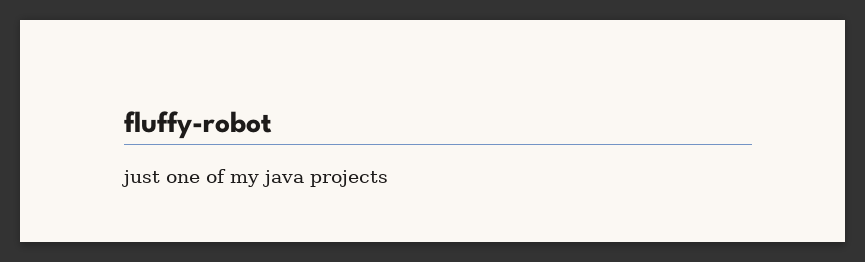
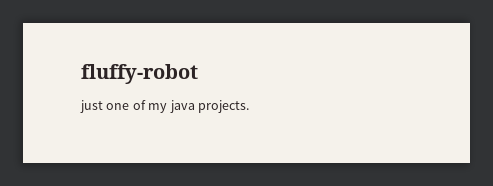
[310,170,388,187] projects -> [197,100,249,113] projects.

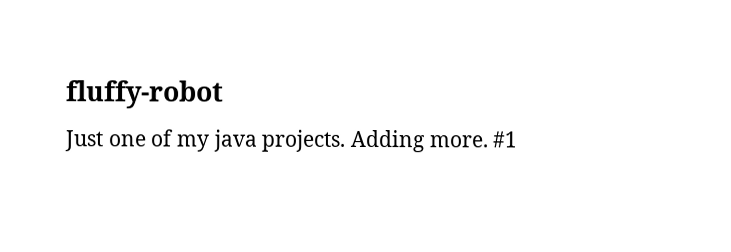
[80,100,103,113] just -> [64,130,103,152] Just
(249, 106) none -> [350,129,518,153] Adding more. #1

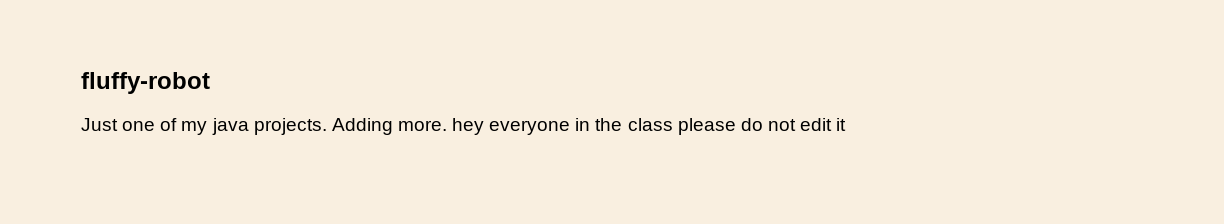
[492,131,518,148] #1 -> [452,118,847,135] hey everyone in the class please do not edit it

